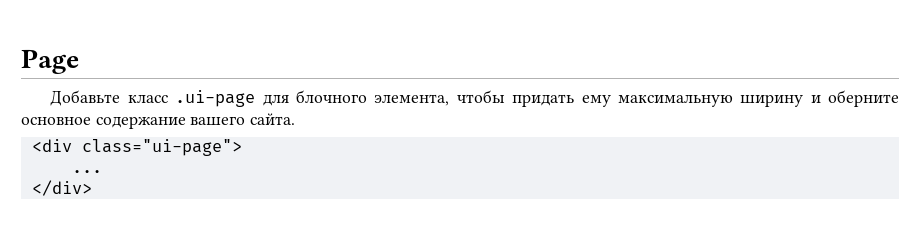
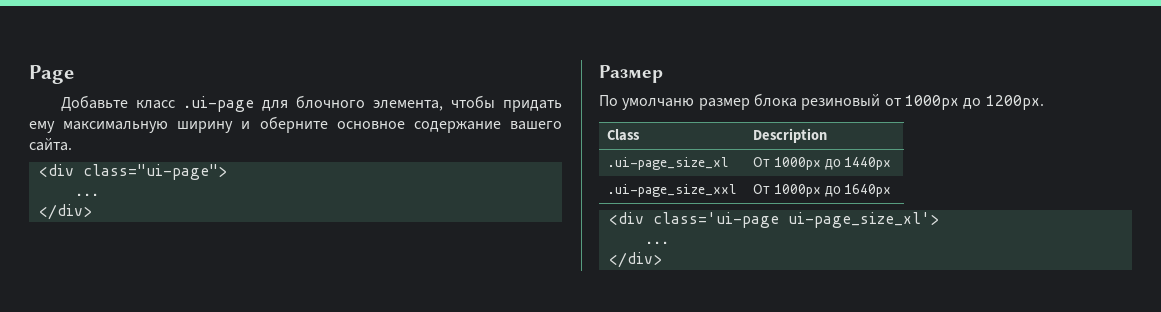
(92, 188) none -> [599,65,663,83] [599,93,1044,110] [606,129,640,141] [752,128,827,143] [606,157,729,170] [752,157,892,170] [606,184,737,197] [752,184,892,197] [608,212,939,228] [644,241,669,244] [608,252,662,268] // Размер // По умолчаню размер блока резиновый от 1000px до 1200px. // Class | Description // .ui-page_size_xl | От 1000px до 1440px // .ui-page_size_xxl | От 1000px до 1640px // <div class='ui-page ui-page_size_xl'> // ... // </div>

